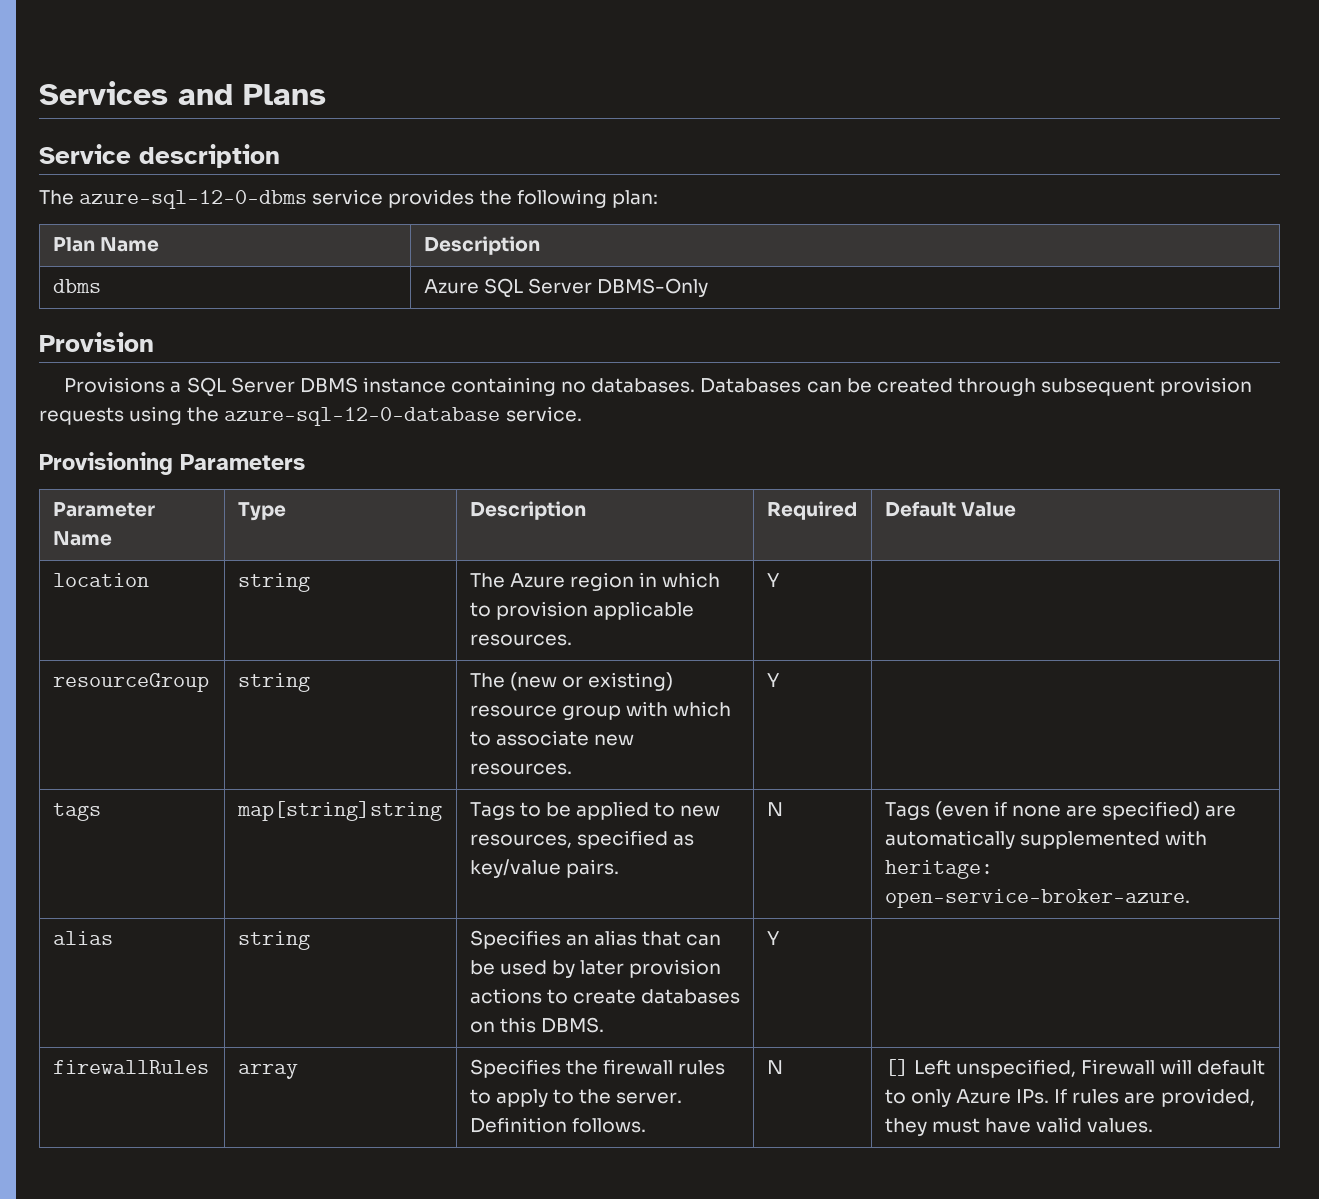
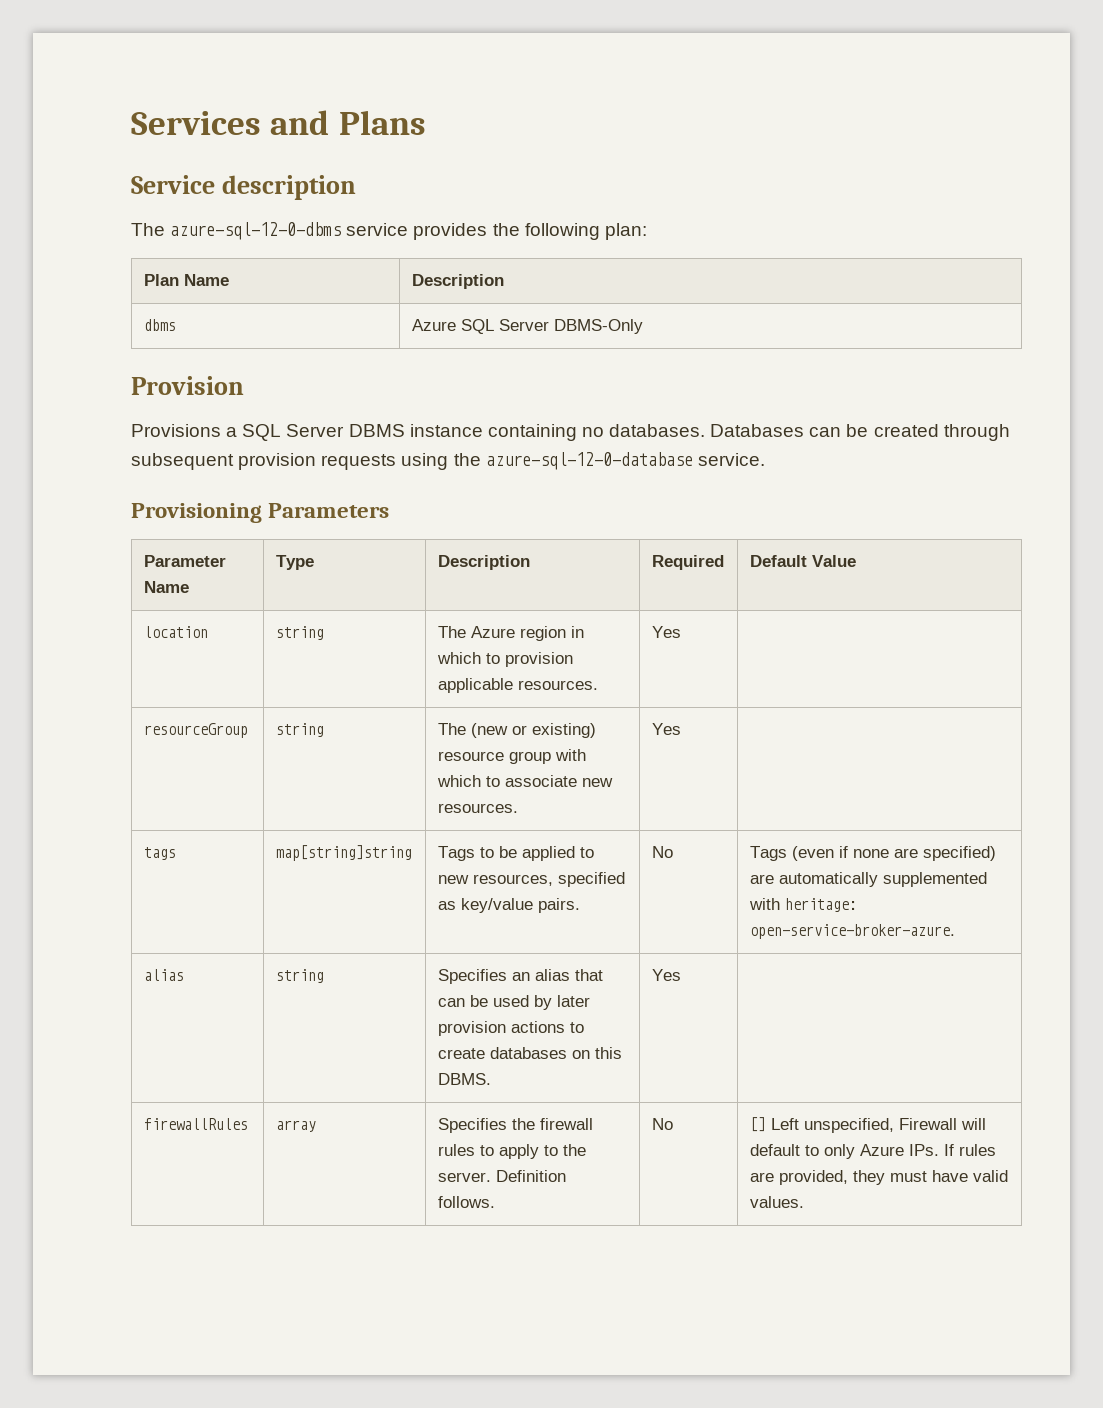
[766,573,780,587] Y -> [651,626,681,638] Yes
[766,673,780,687] Y -> [651,723,681,735] Yes
[766,802,783,816] N -> [651,846,673,858] No
[766,931,780,945] Y -> [651,969,681,981] Yes
[766,1060,783,1074] N -> [651,1118,673,1130] No

